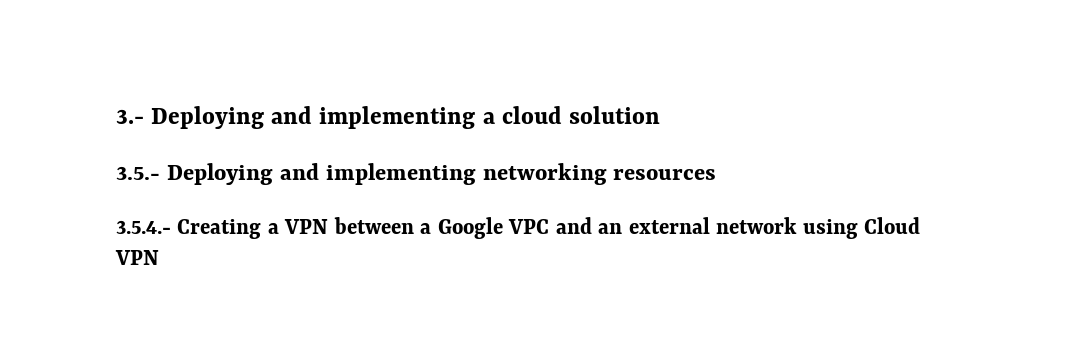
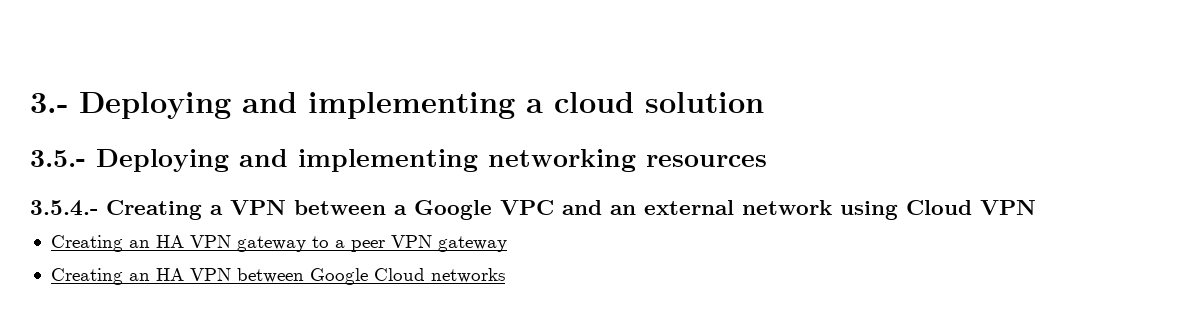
(159, 257) none -> [50,235,507,252] [50,268,505,285] // Creating an HA VPN gateway to a peer VPN gateway // Creating an HA VPN between Google Cloud networks

